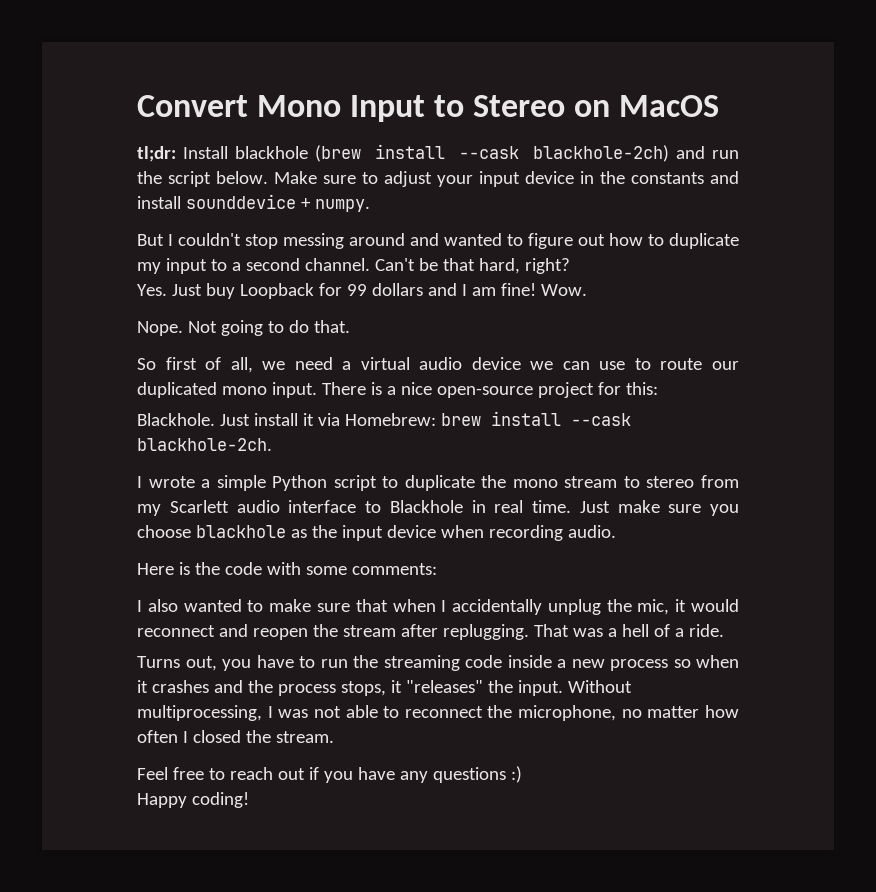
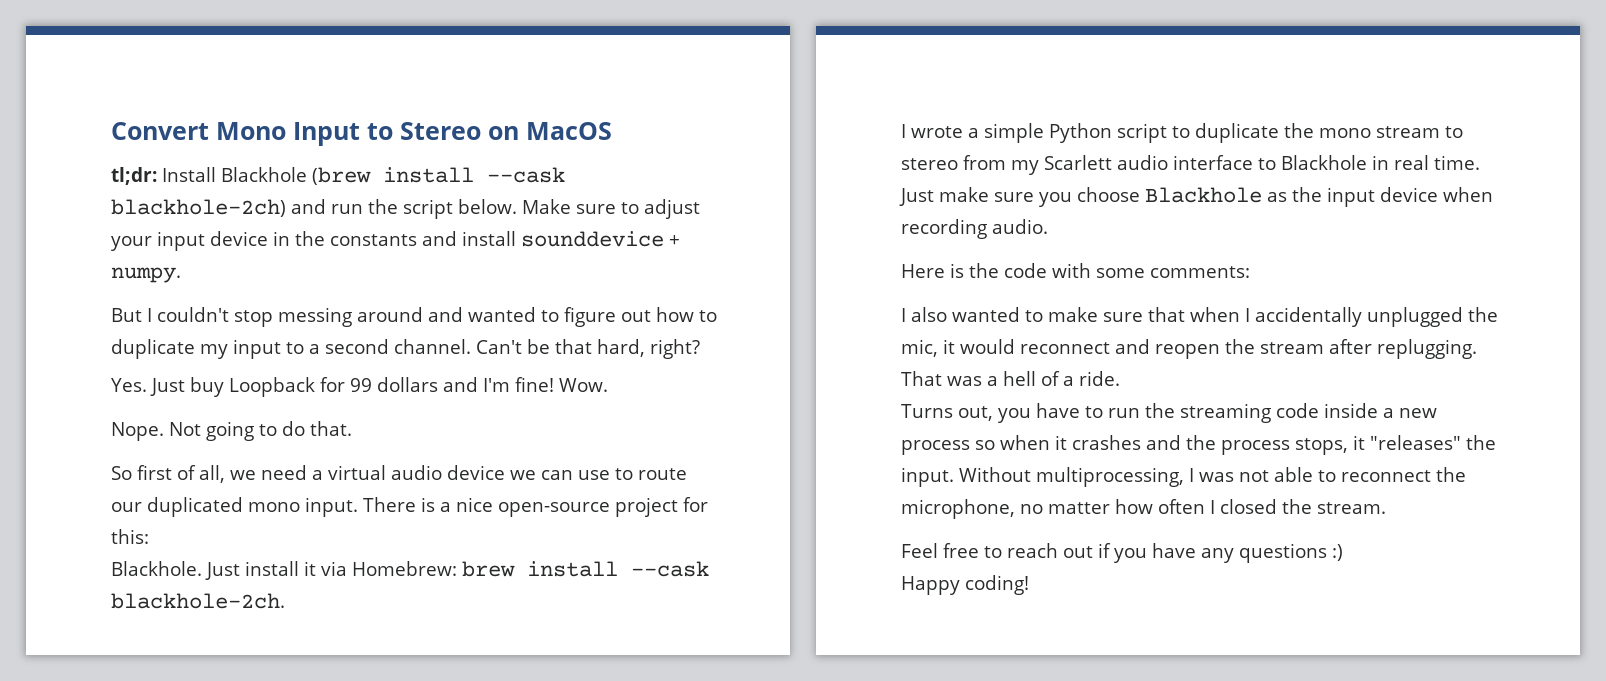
[234,146,308,159] blackhole -> [221,167,307,182] Blackhole
[461,284,496,296] I am -> [482,378,510,392] I'm
[195,525,286,538] blackhole -> [1145,187,1262,203] Blackhole
[547,599,601,615] unplug -> [1367,307,1463,327] unplugged

